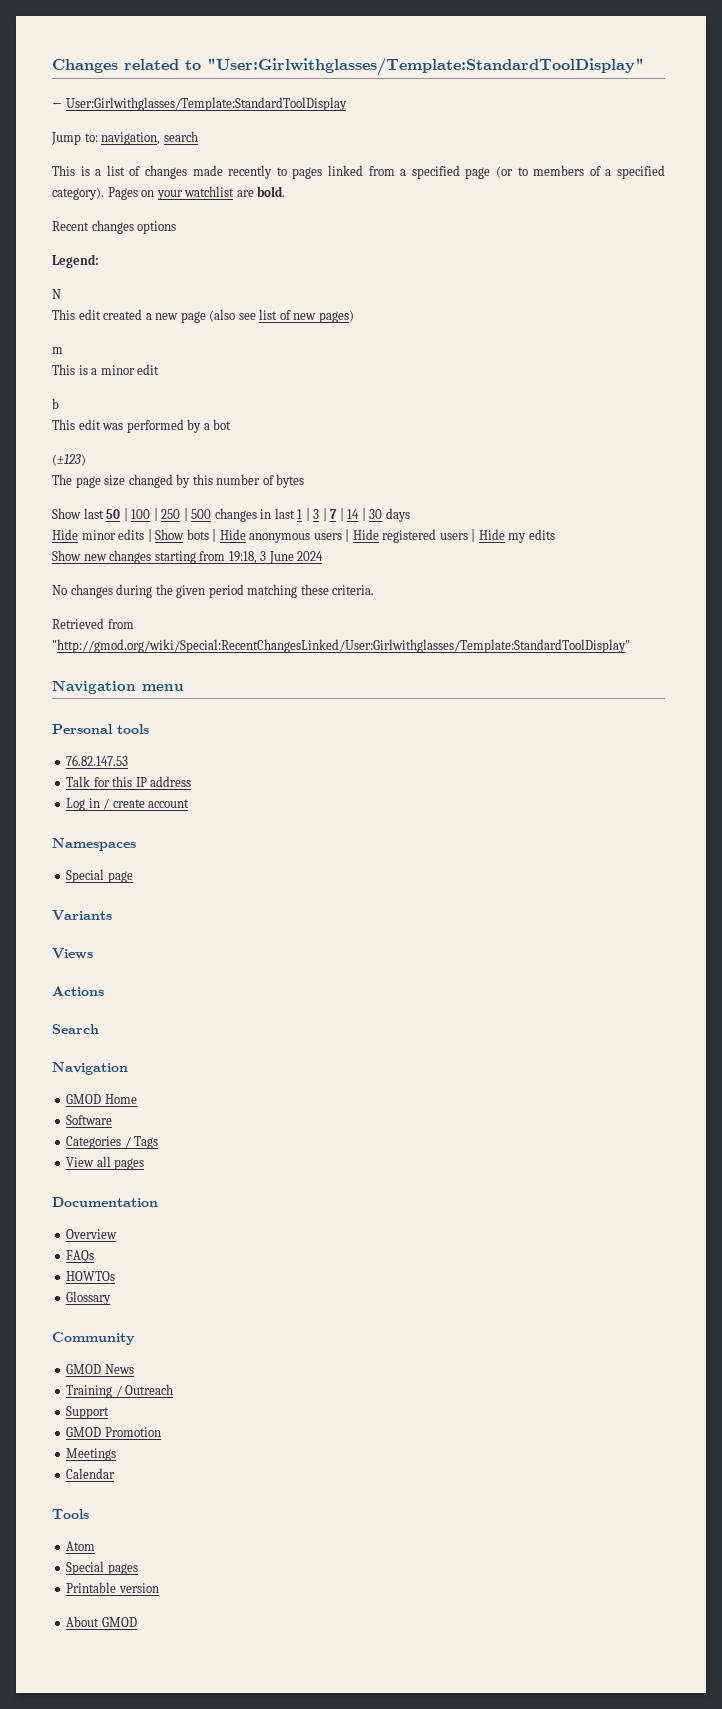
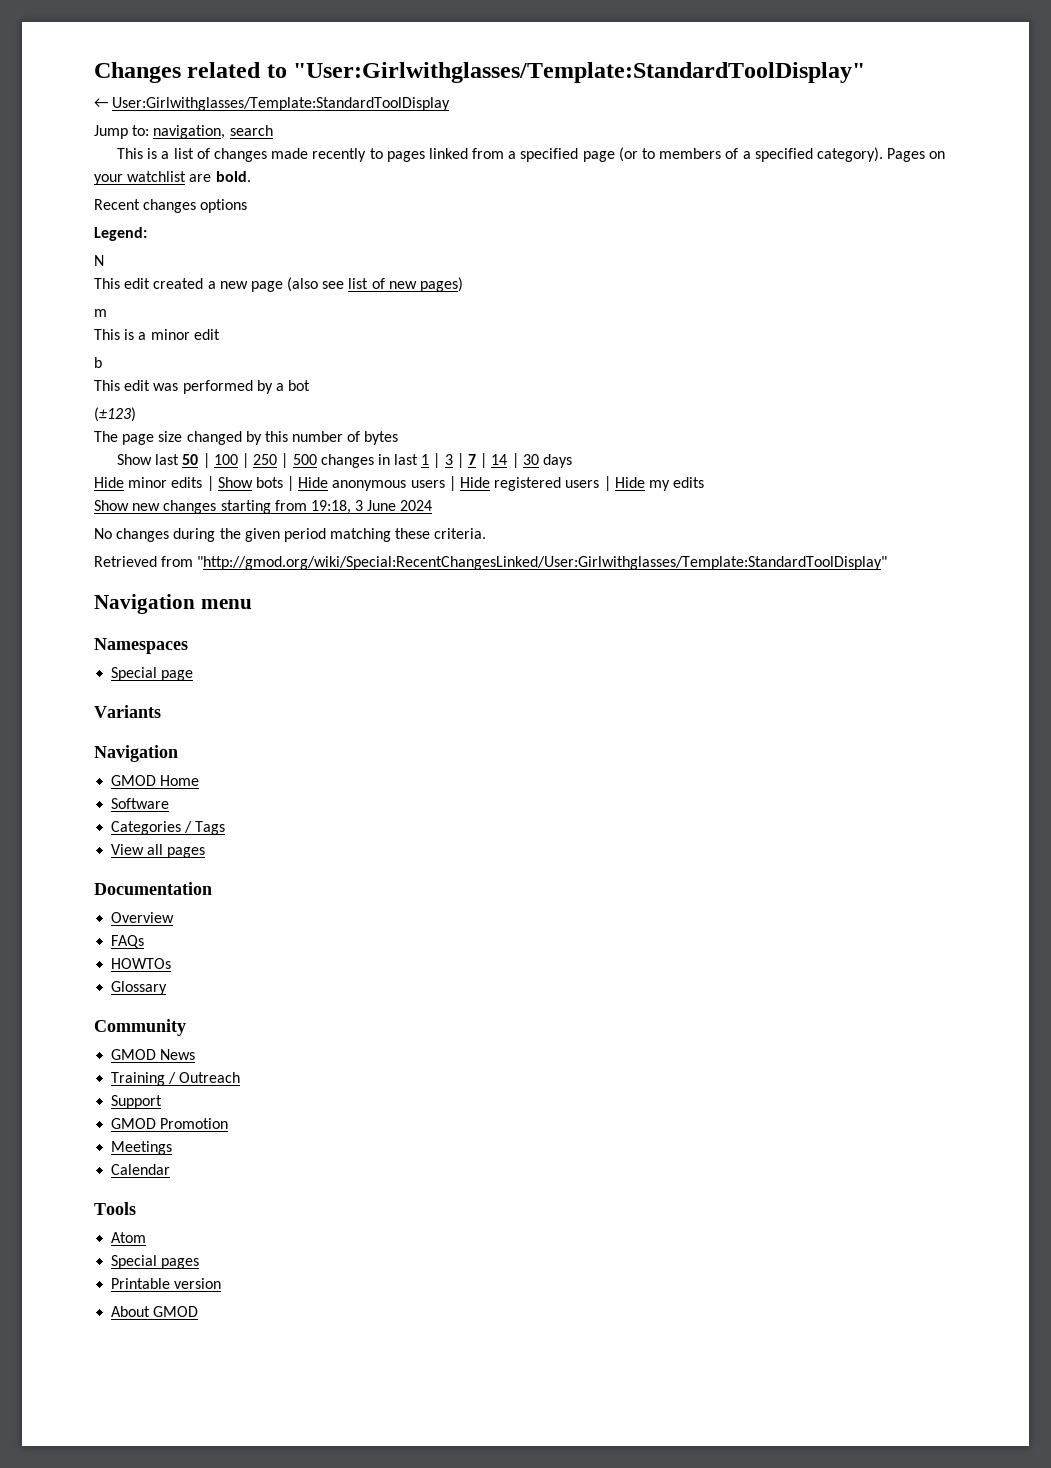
[52,724,149,734] [66,755,129,766] [66,776,192,787] [66,798,190,811] // Personal tools // 76.82.147.53 // Talk for this IP address // Log in / create account -> (252, 604) none
[52,948,93,959] [52,986,104,996] [52,1024,99,1034] // Views // Actions // Search -> (161, 711) none

